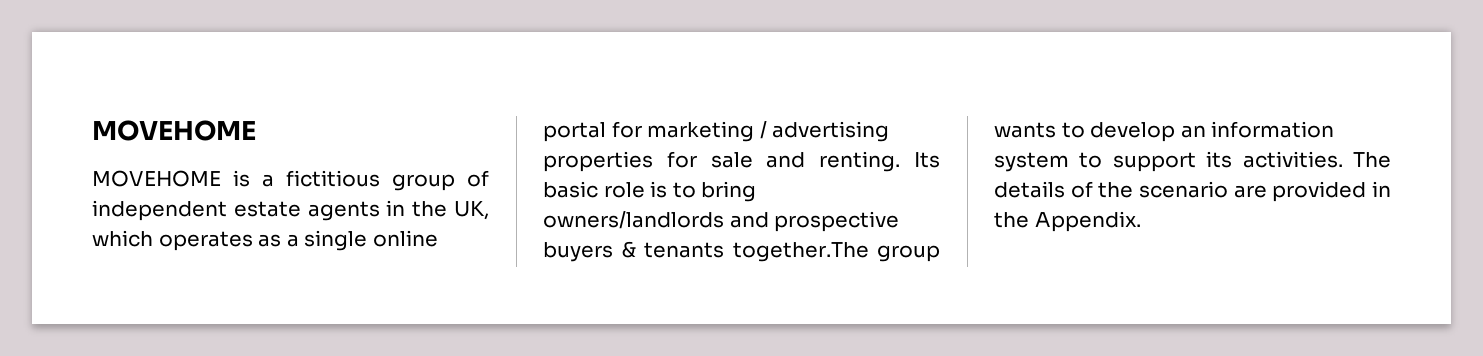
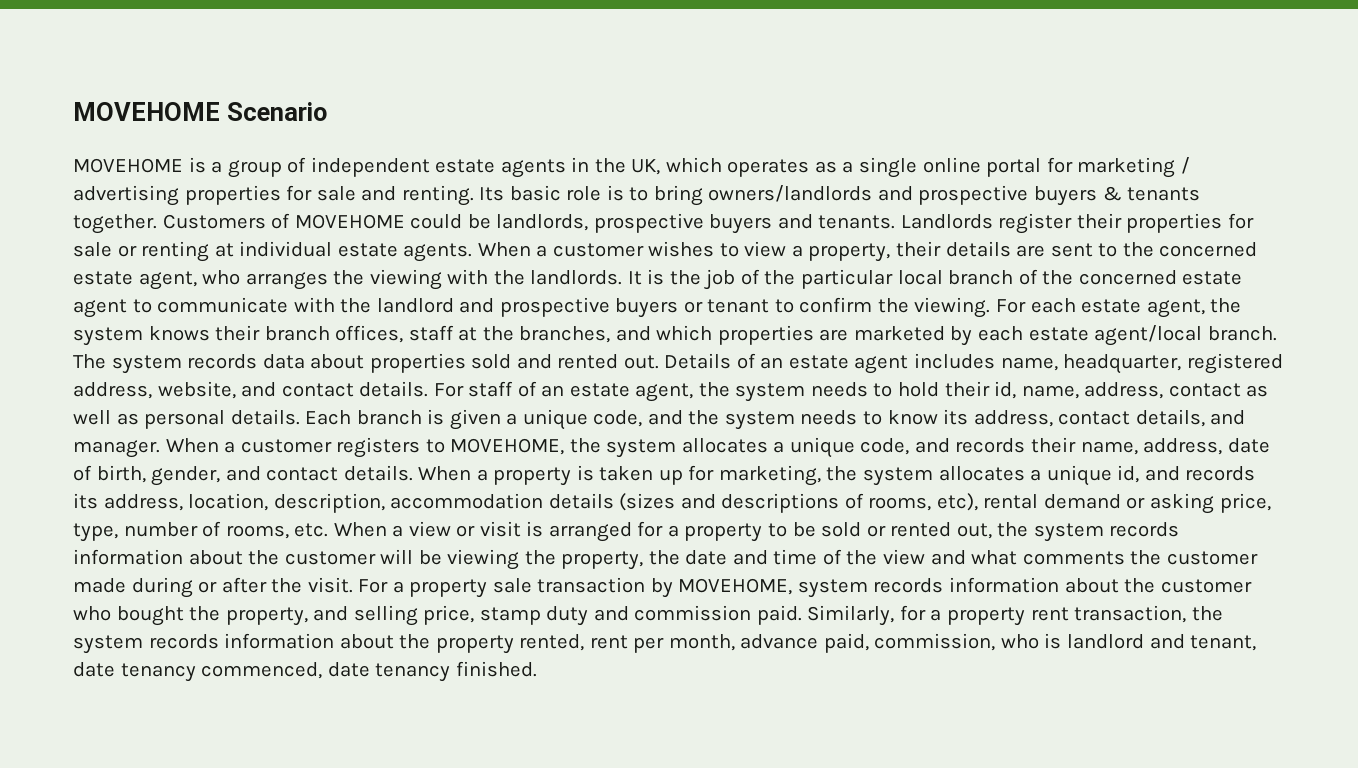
[92,120,256,141] MOVEHOME -> [73,102,327,121] MOVEHOME Scenario
[286,170,380,187] fictitious -> (223, 167) none
[732,242,940,262] [994,121,1335,142] [994,151,1391,172] [994,181,1391,202] [994,211,1141,232] together.The group wants to develop an information system to support its activities. The details of the scenario are provided in the Appendix. -> [73,213,1255,234] [73,241,1258,262] [73,269,1243,290] [73,297,1242,318] [73,325,1277,346] [73,353,1283,374] [73,381,1269,402] [73,409,1246,430] [73,437,1270,458] [73,465,1256,486] [73,493,1271,514] [73,521,1180,542] [73,549,1258,570] [73,577,1252,598] [73,605,1223,626] [73,633,1257,654] [73,661,537,682] together. Customers of MOVEHOME could be landlords, prospective buyers and tenants. Landlords register their properties for sale or renting at individual estate agents. When a customer wishes to view a property, their details are sent to the concerned estate agent, who arranges the viewing with the landlords. It is the job of the particular local branch of the concerned estate agent to communicate with the landlord and prospective buyers or tenant to confirm the viewing. For each estate agent, the system knows their branch offices, staff at the branches, and which properties are marketed by each estate agent/local branch. The system records data about properties sold and rented out. Details of an estate agent includes name, headquarter, registered address, website, and contact details. For staff of an estate agent, the system needs to hold their id, name, address, contact as well as personal details. Each branch is given a unique code, and the system needs to know its address, contact details, and manager. When a customer registers to MOVEHOME, the system allocates a unique code, and records their name, address, date of birth, gender, and contact details. When a property is taken up for marketing, the system allocates a unique id, and records its address, location, description, accommodation details (sizes and descriptions of rooms, etc), rental demand or asking price, type, number of rooms, etc. When a view or visit is arranged for a property to be sold or rented out, the system records information about the customer will be viewing the property, the date and time of the view and what comments the customer made during or after the visit. For a property sale transaction by MOVEHOME, system records information about the customer who bought the property, and selling price, stamp duty and commission paid. Similarly, for a property rent transaction, the system records information about the property rented, rent per month, advance paid, commission, who is landlord and tenant, date tenancy commenced, date tenancy finished.

